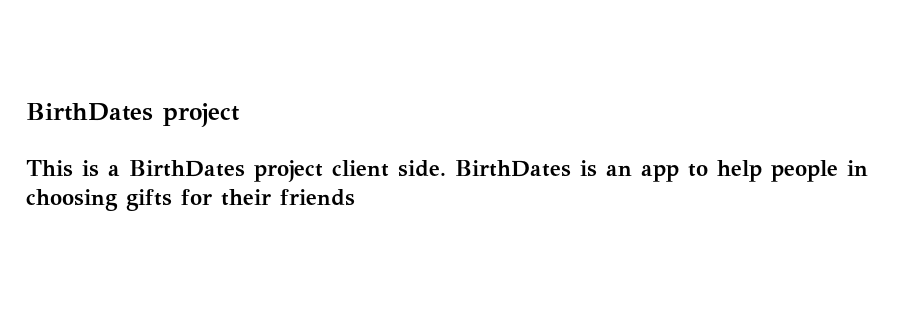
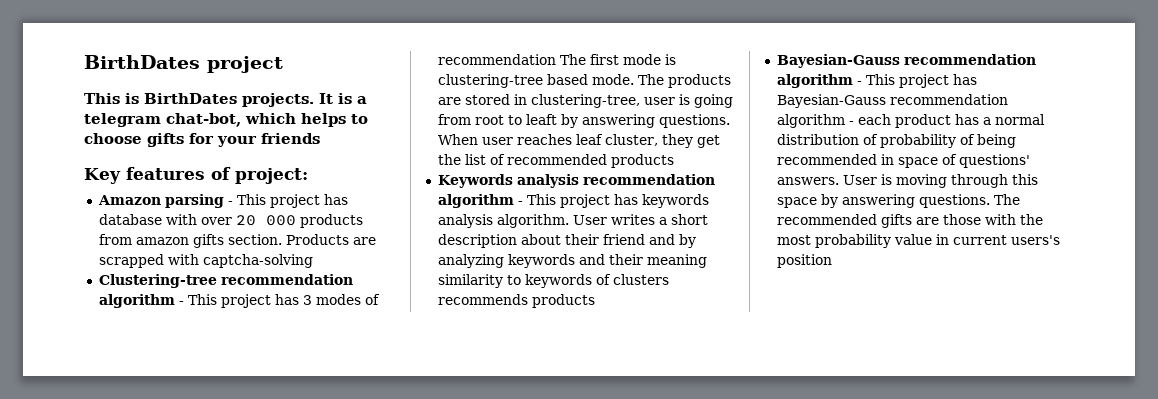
[108,160,868,182] [26,189,355,211] a BirthDates project client side. BirthDates is an app to help people in choosing gifts for their friends -> [144,93,367,107] [84,113,368,127] [84,133,320,147] [84,167,308,184] [97,194,348,208] [98,214,363,228] [98,234,376,248] [98,254,313,268] [98,274,353,288] [98,294,380,308] [437,54,676,65] [437,74,731,88] [437,94,733,108] [437,114,730,128] [437,134,720,148] [437,154,674,168] [437,174,715,188] [437,194,709,208] [437,214,708,228] [437,234,696,248] [437,254,707,268] [437,274,669,288] [437,294,595,308] [776,54,1036,68] [776,74,977,88] [776,94,1008,108] [776,114,1045,128] [776,134,1016,148] [776,154,1030,168] [776,174,1038,188] [776,194,1020,208] [776,214,1043,228] [776,234,1060,248] [776,254,832,268] BirthDates projects. It is a telegram chat-bot, which helps to choose gifts for your friends // Key features of project: // Amazon parsing - This project has database with over 20 000 products from amazon gifts section. Products are scrapped with captcha-solving // Clustering-tree recommendation algorithm - This project has 3 modes of recommendation The first mode is clustering-tree based mode. The products are stored in clustering-tree, user is going from root to leaft by answering questions. When user reaches leaf cluster, they get the list of recommended products // Keywords analysis recommendation algorithm - This project has keywords analysis algorithm. User writes a short description about their friend and by analyzing keywords and their meaning similarity to keywords of clusters recommends products // Bayesian-Gauss recommendation algorithm - This project has Bayesian-Gauss recommendation algorithm - each product has a normal distribution of probability of being recommended in space of questions' answers. User is moving through this space by answering questions. The recommended gifts are those with the most probability value in current users's position

